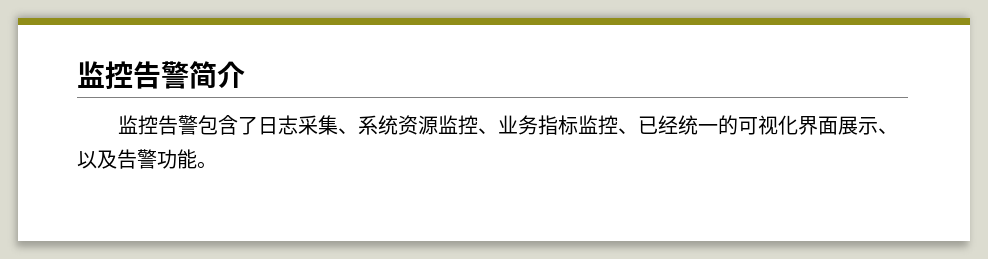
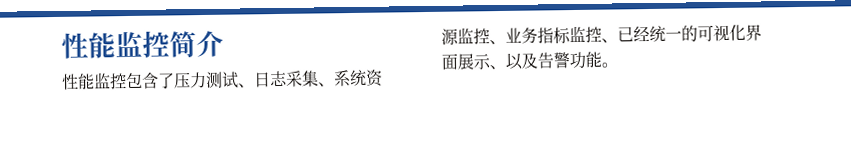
[77,61,189,89] 监控告警 -> [61,30,170,59] 性能监控
[118,115,259,135] 监控告警包含了 -> [61,71,255,90] 性能监控包含了压力测试、

